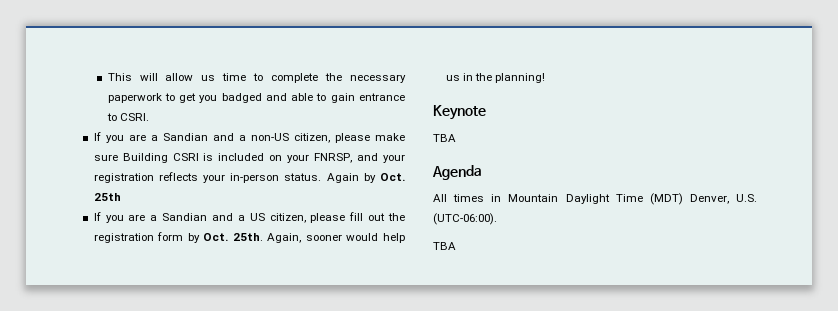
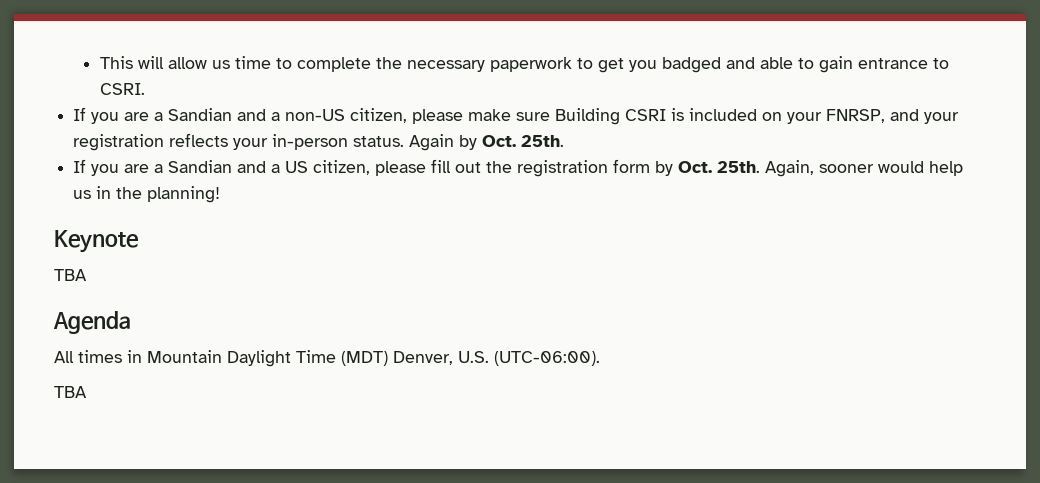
[93,193,121,201] 25th -> [521,135,565,147] 25th.

